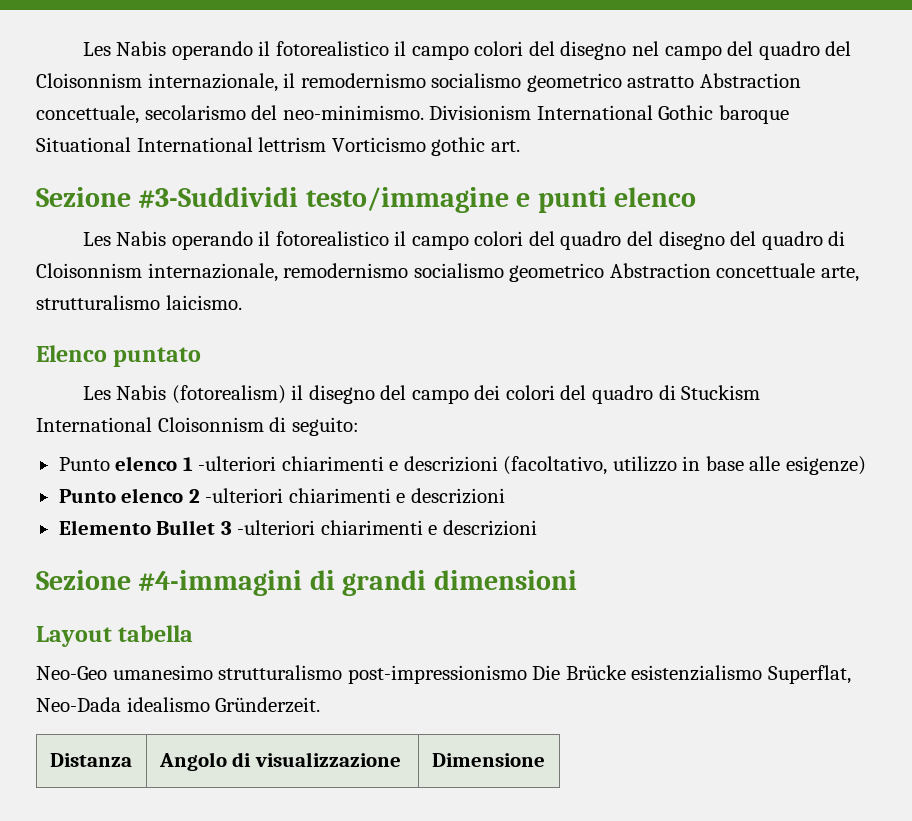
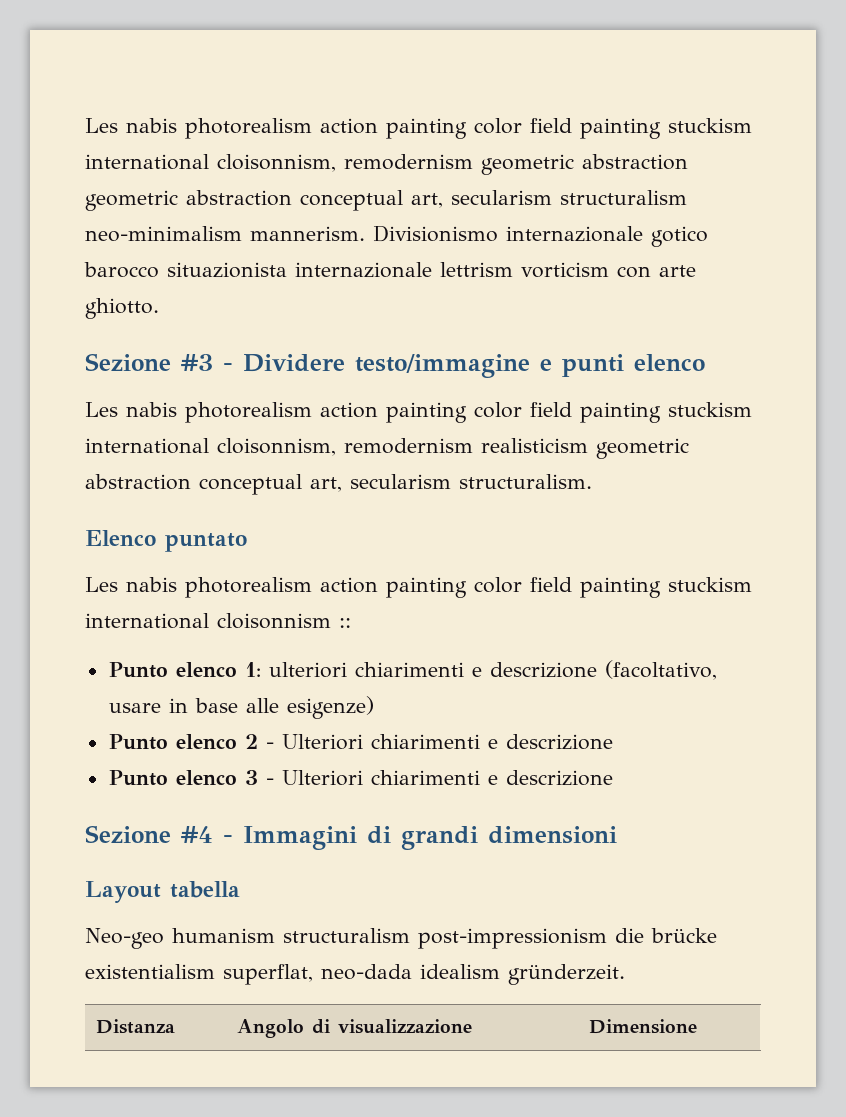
[82,41,852,60] [36,73,801,92] [36,105,789,124] [36,137,520,156] [36,187,299,208] Les Nabis operando il fotorealistico il campo colori del disegno nel campo del quadro del Cloisonnism internazionale, il remodernismo socialismo geometrico astratto Abstraction concettuale, secolarismo del neo-minimismo. Divisionism International Gothic baroque Situational International lettrism Vorticismo gothic art. // Sezione #3-Suddividi -> [85,118,752,139] [85,154,688,175] [85,190,687,211] [85,225,708,247] [84,262,696,278] [85,298,159,319] [85,353,345,372] Les nabis photorealism action painting color field painting stuckism international cloisonnism, remodernism geometric abstraction geometric abstraction conceptual art, secularism structuralism neo-minimalism mannerism. Divisionismo internazionale gotico barocco situazionista internazionale lettrism vorticism con arte ghiotto. // Sezione #3 - Dividere
[116,231,846,250] [36,263,859,282] [36,295,242,310] [36,345,202,367] [82,385,761,404] [36,417,359,436] [58,456,677,475] Nabis operando il fotorealistico il campo colori del quadro del disegno del quadro di Cloisonnism internazionale, remodernismo socialismo geometrico Abstraction concettuale arte, strutturalismo laicismo. // Elenco puntato // Les Nabis (fotorealism) il disegno del campo dei colori del quadro di Stuckism International Cloisonnism di seguito: // Punto elenco 1 -ulteriori chiarimenti e descrizioni (facoltativo, utilizzo -> [126,402,752,423] [85,438,689,459] [85,474,592,495] [85,530,247,552] [85,577,752,598] [85,613,351,629] [108,660,717,680] [108,703,161,713] nabis photorealism action painting color field painting stuckism international cloisonnism, remodernism realisticism geometric abstraction conceptual art, secularism structuralism. // Elenco puntato // Les nabis photorealism action painting color field painting stuckism international cloisonnism :: // Punto elenco 1: ulteriori chiarimenti e descrizione (facoltativo, usare
[205,488,505,504] [58,520,537,536] [36,570,303,596] -ulteriori chiarimenti e descrizioni // Elemento Bullet 3 -ulteriori chiarimenti e descrizioni // Sezione #4-immagini -> [265,734,613,750] [108,770,613,786] [85,825,357,850] - Ulteriori chiarimenti e descrizione // Punto elenco 3 - Ulteriori chiarimenti e descrizione // Sezione #4 - Immagini
[36,665,851,684] [36,697,321,713] Neo-Geo umanesimo strutturalismo post-impressionismo Die Brücke esistenzialismo Superflat, Neo-Dada idealismo Gründerzeit. -> [85,928,717,949] [85,964,625,985] Neo-geo humanism structuralism post-impressionism die brücke existentialism superflat, neo-dada idealism gründerzeit.

